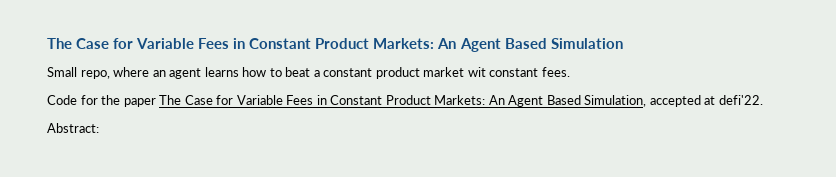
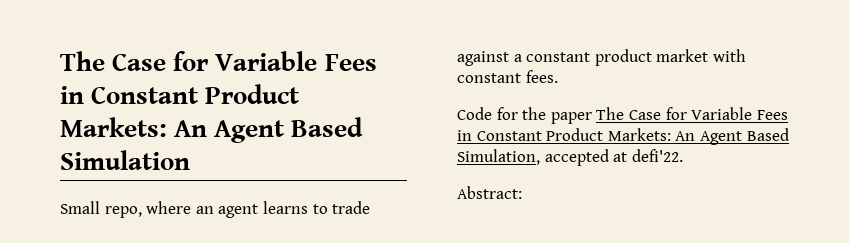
[242,67,311,77] how to beat -> [312,201,371,214] [457,51,509,66] to trade against
[467,67,486,77] wit -> [712,49,746,62] with

